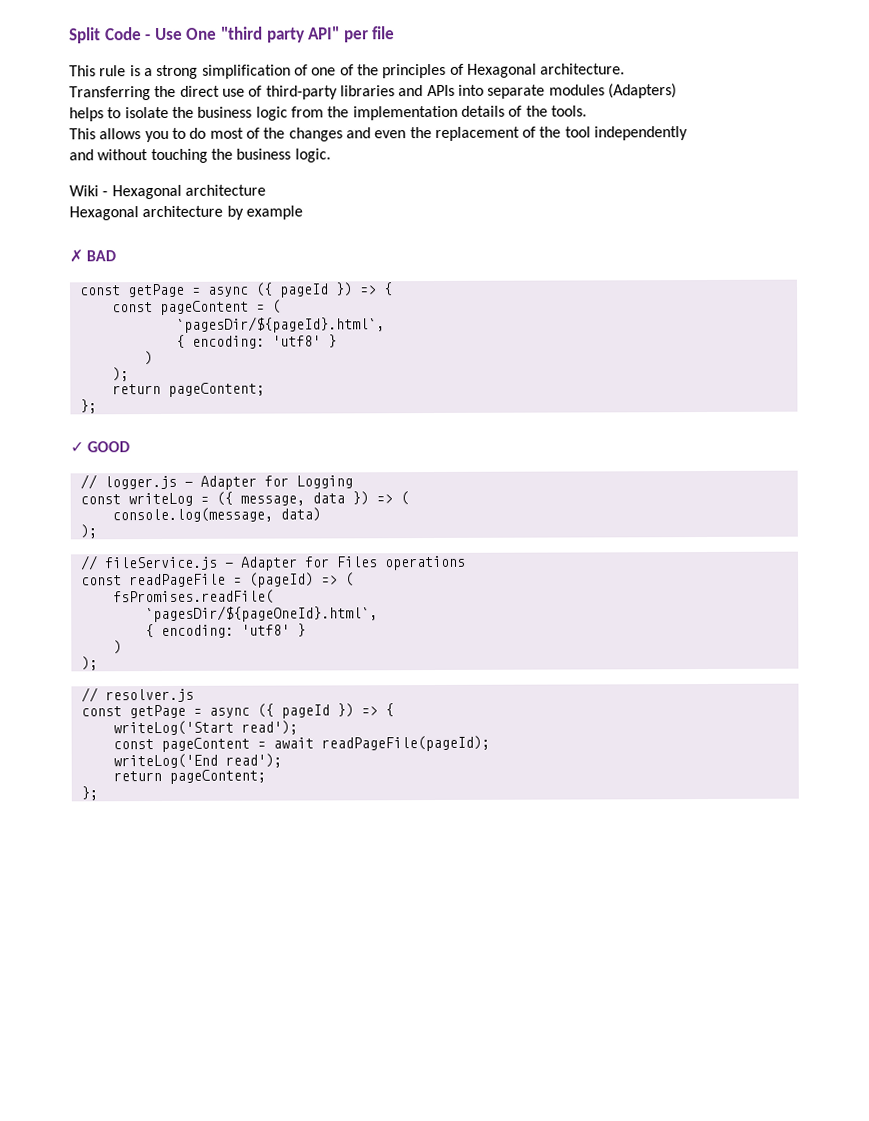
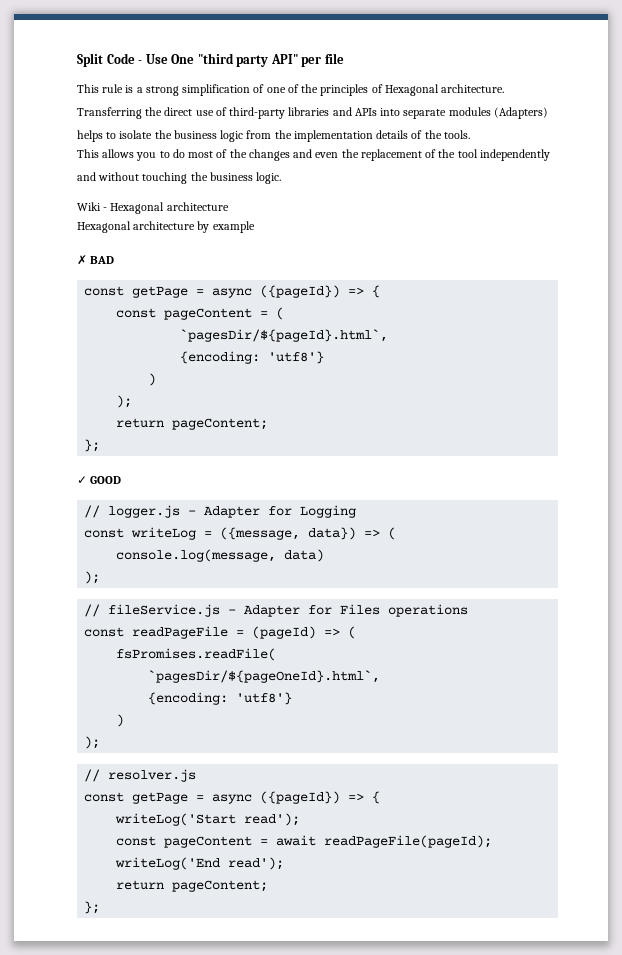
[254,282,353,298] ({ pageId }) -> [260,285,341,298] ({pageId})
[175,334,337,349] { encoding: 'utf8' } -> [180,351,325,364] {encoding: 'utf8'}
[215,491,369,506] ({ message, data }) -> [220,527,357,540] ({message, data})
[144,623,306,639] { encoding: 'utf8' } -> [148,692,293,705] {encoding: 'utf8'}
[256,703,354,719] ({ pageId }) -> [260,791,341,804] ({pageId})

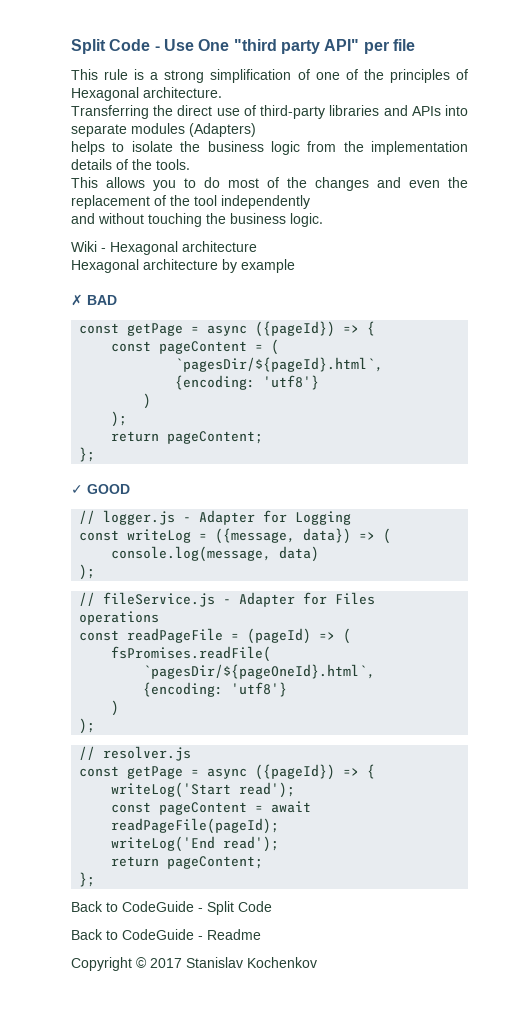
(101, 907) none -> [71,901,272,915] [71,929,261,940] [71,957,317,971] // Back to CodeGuide - Split Code // Back to CodeGuide - Readme // Copyright © 2017 Stanislav Kochenkov

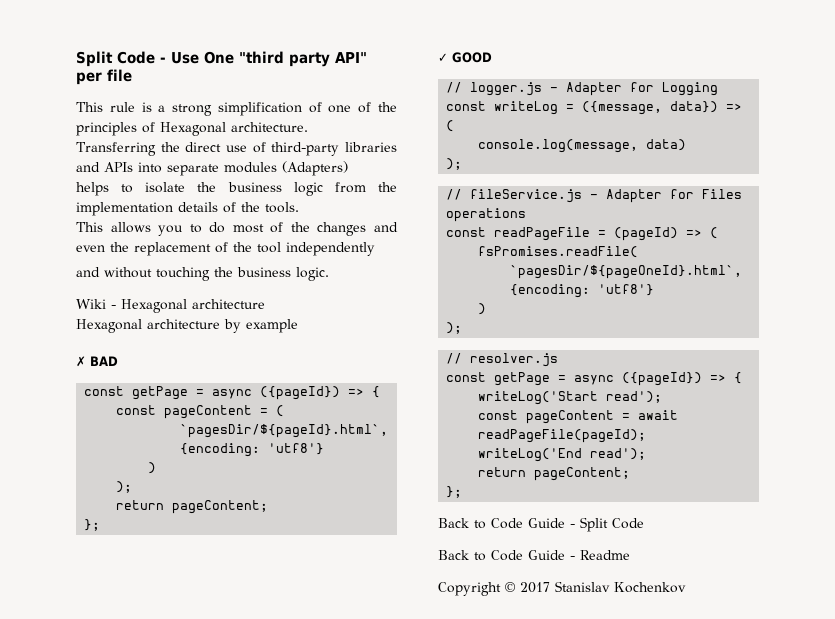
[122,901,194,912] CodeGuide -> [491,518,565,529] Code Guide
[122,929,194,940] CodeGuide -> [491,550,565,561] Code Guide

